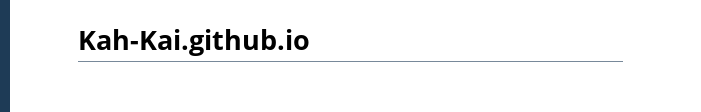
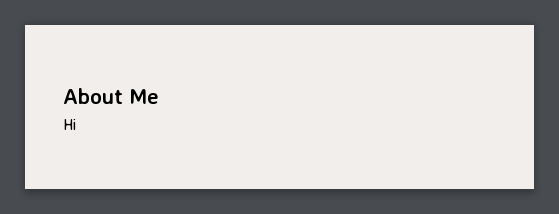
[78,29,310,56] Kah-Kai.github.io -> [63,88,159,104] [63,119,76,130] About Me // Hi

